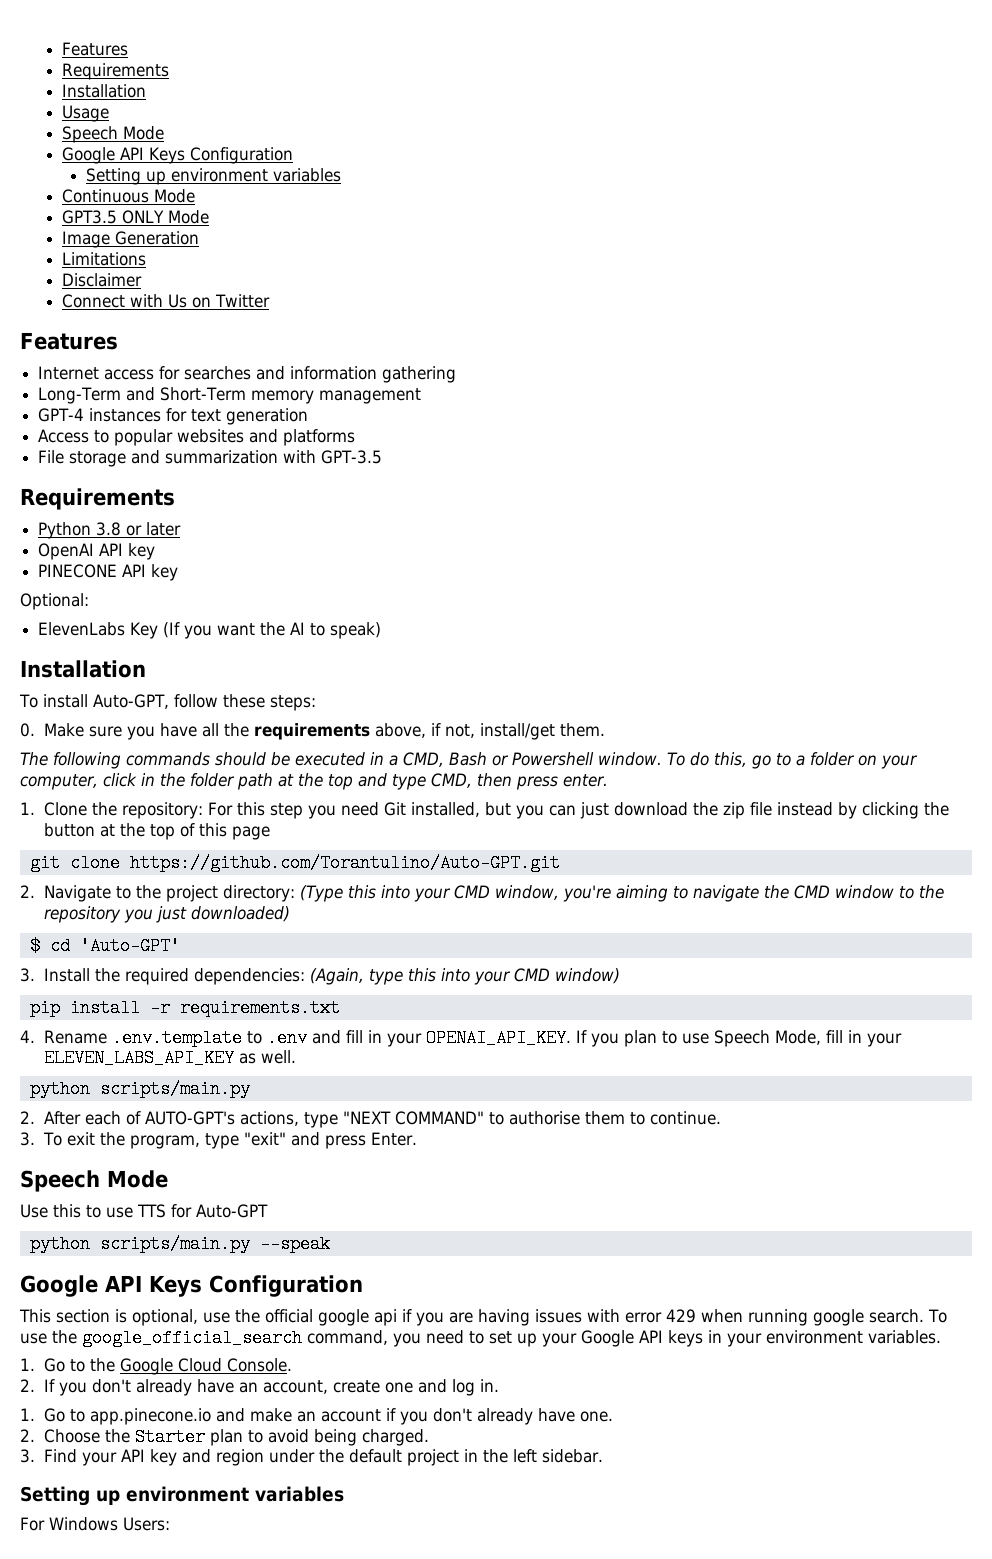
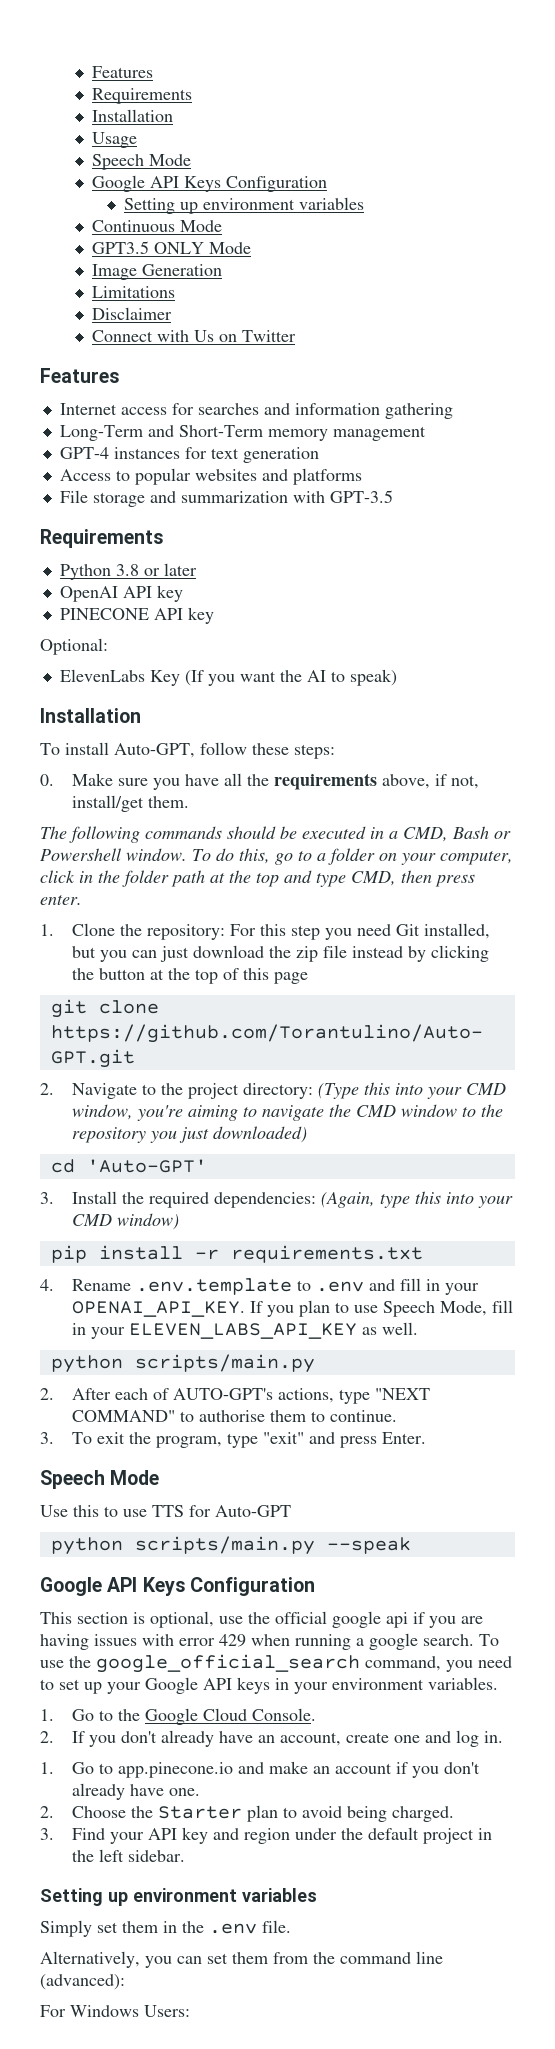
[29,937,40,955] $ -> (308, 1134) none
(808, 1317) none -> [356,1638,364,1646] a
(344, 1494) none -> [40,1920,291,1937] [40,1951,443,1968] [40,1974,125,1990] // Simply set them in the .env file. // Alternatively, you can set them from the command line (advanced):

